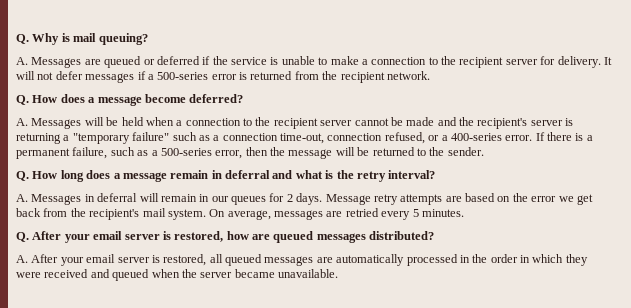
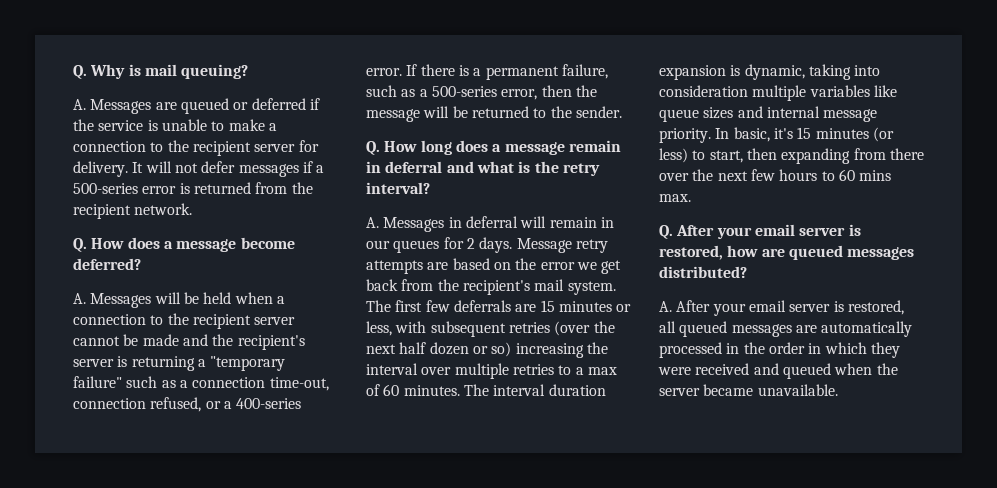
[209,208,464,220] On average, messages are retried every 5 minutes. -> [366,300,632,312] [366,321,615,337] [366,342,608,358] [366,363,617,379] [366,384,606,396] [659,64,881,80] [659,85,897,101] [659,106,878,122] [659,127,894,143] [659,148,924,164] [659,169,892,181] [659,194,691,202] The first few deferrals are 15 minutes or less, with subsequent retries (over the next half dozen or so) increasing the interval over multiple retries to a max of 60 minutes. The interval duration expansion is dynamic, taking into consideration multiple variables like queue sizes and internal message priority. In basic, it's 15 minutes (or less) to start, then expanding from there over the next few hours to 60 mins max.

